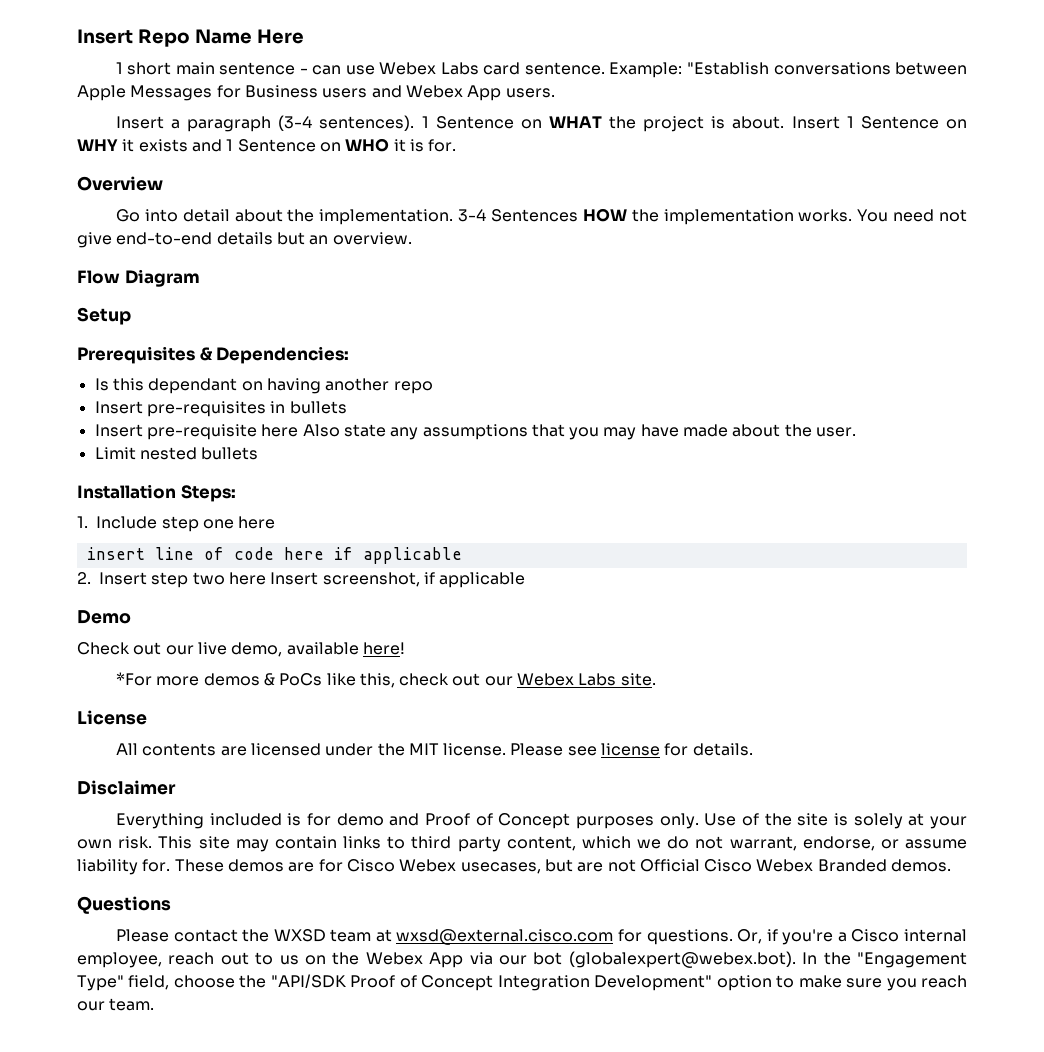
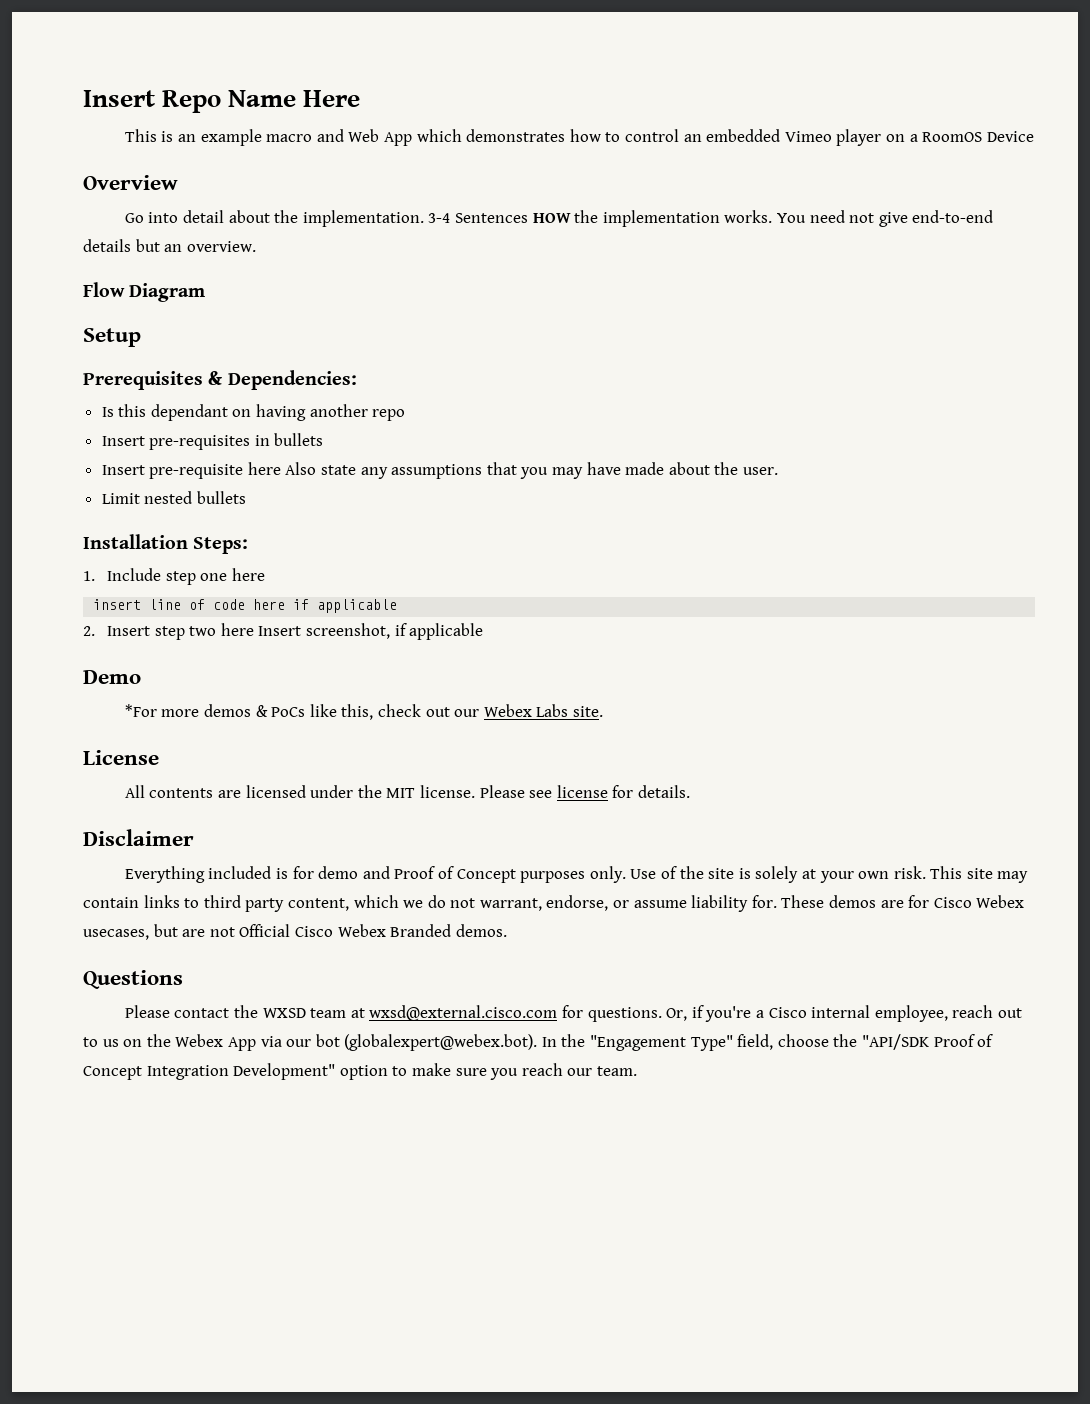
[115,62,967,78] [77,85,555,101] [115,115,967,132] [77,138,457,152] 1 short main sentence - can use Webex Labs card sentence. Example: "Establish conversations between Apple Messages for Business users and Webex App users. // Insert a paragraph (3-4 sentences). 1 Sentence on WHAT the project is about. Insert 1 Sentence on WHY it exists and 1 Sentence on WHO it is for. -> [124,129,1034,146] This is an example macro and Web App which demonstrates how to control an embedded Vimeo player on a RoomOS Device
[77,642,405,657] // Check out our live demo, available here! -> (141, 677) none

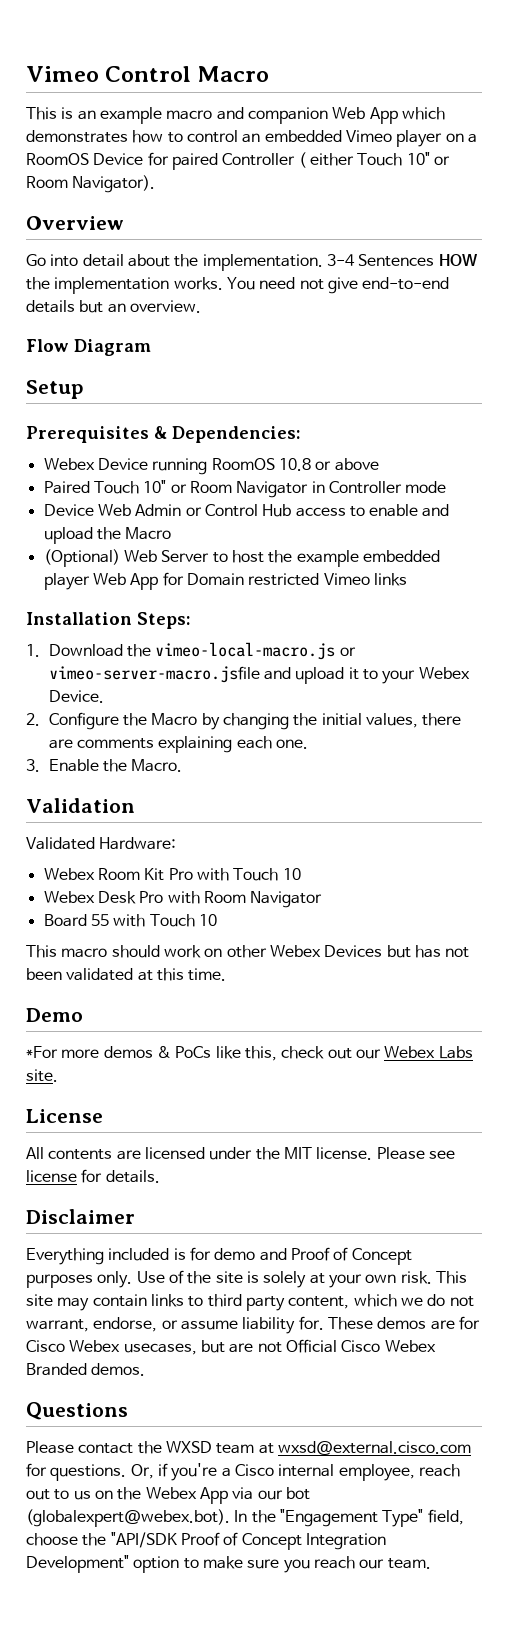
[83,90,361,113] Insert Repo Name Here -> [26,66,269,82] Vimeo Control Macro
(344, 135) none -> [247,107,328,124] companion
(1034, 136) none -> [147,152,450,170] [26,175,156,193] for paired Controller ( either Touch 10" or Room Navigator).
[101,404,406,421] [101,433,324,450] [101,462,778,479] [101,491,246,504] [83,534,249,554] [83,568,265,585] [93,599,398,613] [83,623,484,640] Is this dependant on having another repo // Insert pre-requisites in bullets // Insert pre-requisite here Also state any assumptions that you may have made about the user. // Limit nested bullets // Installation Steps: // 1. Include step one here // insert line of code here if applicable // 2. Insert step two here Insert screenshot, if applicable -> [43,458,379,475] [43,480,447,498] [43,504,450,517] [43,527,172,544] [43,549,440,567] [43,572,407,590] [26,612,191,629] [26,642,356,660] [48,666,470,684] [48,690,104,703] [26,712,462,730] [48,736,309,753] [26,759,183,772] [26,798,135,813] [26,837,177,850] [43,868,301,881] [43,891,323,908] [43,914,217,927] [26,945,470,958] [26,968,227,981] Webex Device running RoomOS 10.8 or above // Paired Touch 10" or Room Navigator in Controller mode // Device Web Admin or Control Hub access to enable and upload the Macro // (Optional) Web Server to host the example embedded player Web App for Domain restricted Vimeo links // Installation Steps: // 1. Download the vimeo-local-macro.js or vimeo-server-macro.jsfile and upload it to your Webex Device. // 2. Configure the Macro by changing the initial values, there are comments explaining each one. // 3. Enable the Macro. // Validation // Validated Hardware: // Webex Room Kit Pro with Touch 10 // Webex Desk Pro with Room Navigator // Board 55 with Touch 10 // This macro should work on other Webex Devices but has not been validated at this time.

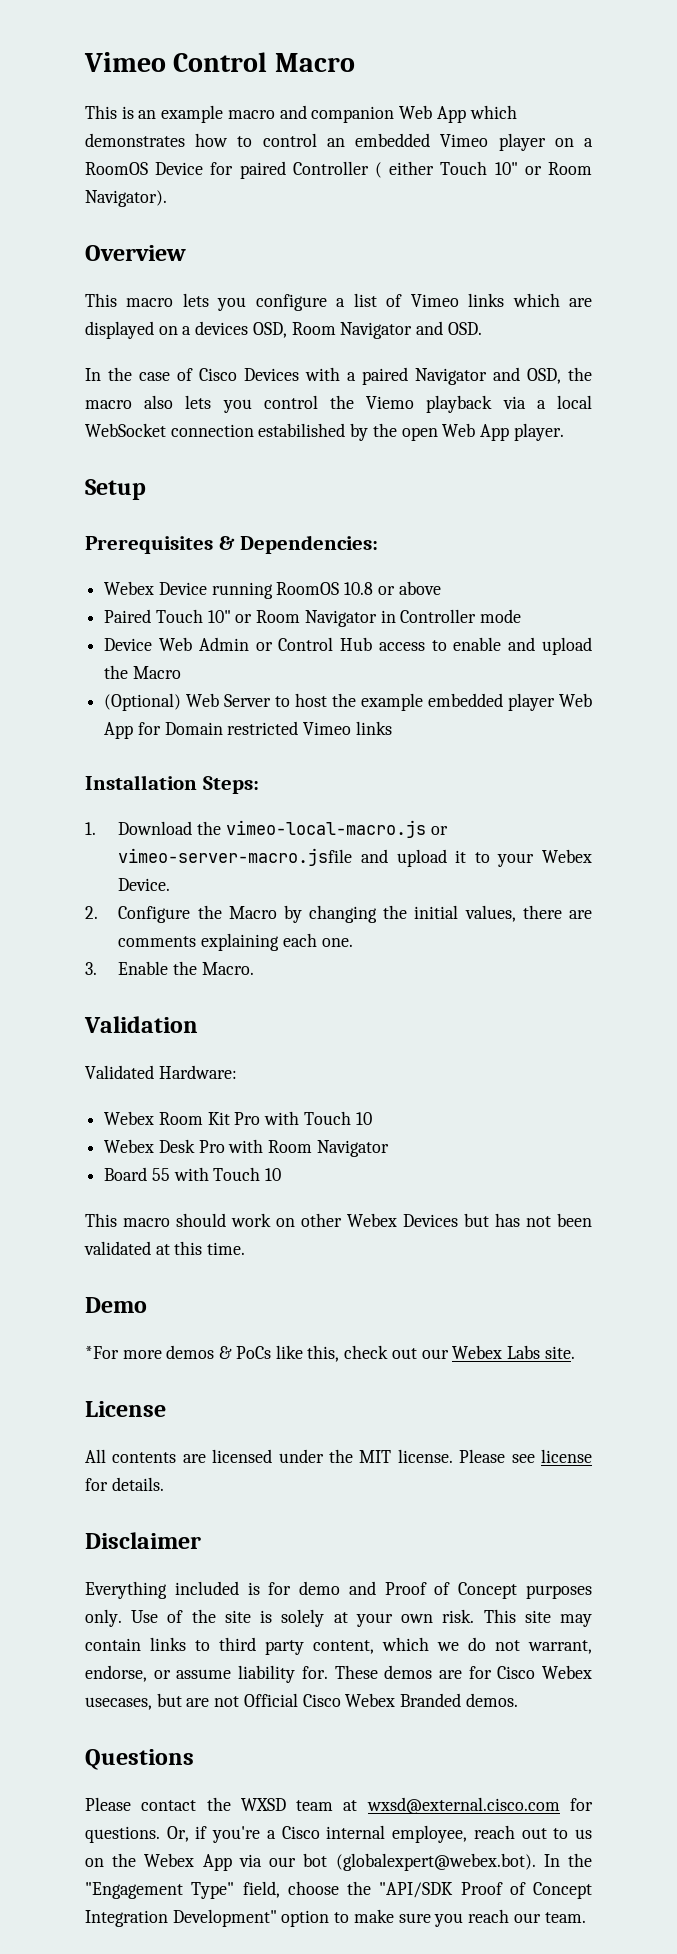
[26,254,478,271] [26,277,450,294] [26,300,201,313] [26,339,151,356] Go into detail about the implementation. 3-4 Sentences HOW the implementation works. You need not give end-to-end details but an overview. // Flow Diagram -> [85,293,592,311] [85,321,482,339] [85,367,592,385] [85,395,592,413] [85,423,564,441] This macro lets you configure a list of Vimeo links which are displayed on a devices OSD, Room Navigator and OSD. // In the case of Cisco Devices with a paired Navigator and OSD, the macro also lets you control the Viemo playback via a local WebSocket connection estabilished by the open Web App player.

